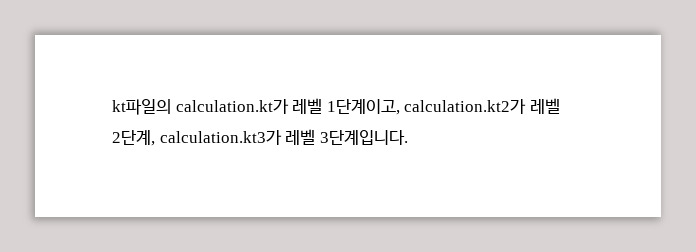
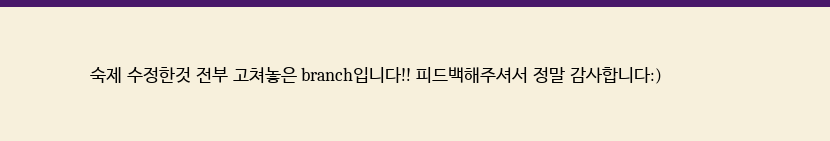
[112,98,560,115] [112,129,408,146] kt파일의 calculation.kt가 레벨 1단계이고, calculation.kt2가 레벨 2단계, calculation.kt3가 레벨 3단계입니다. -> [90,67,663,84] 숙제 수정한것 전부 고쳐놓은 branch입니다!! 피드백해주셔서 정말 감사합니다:)

